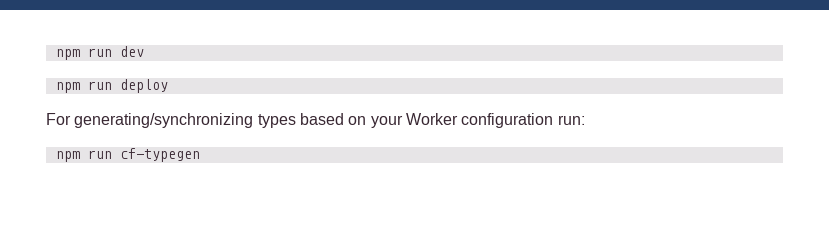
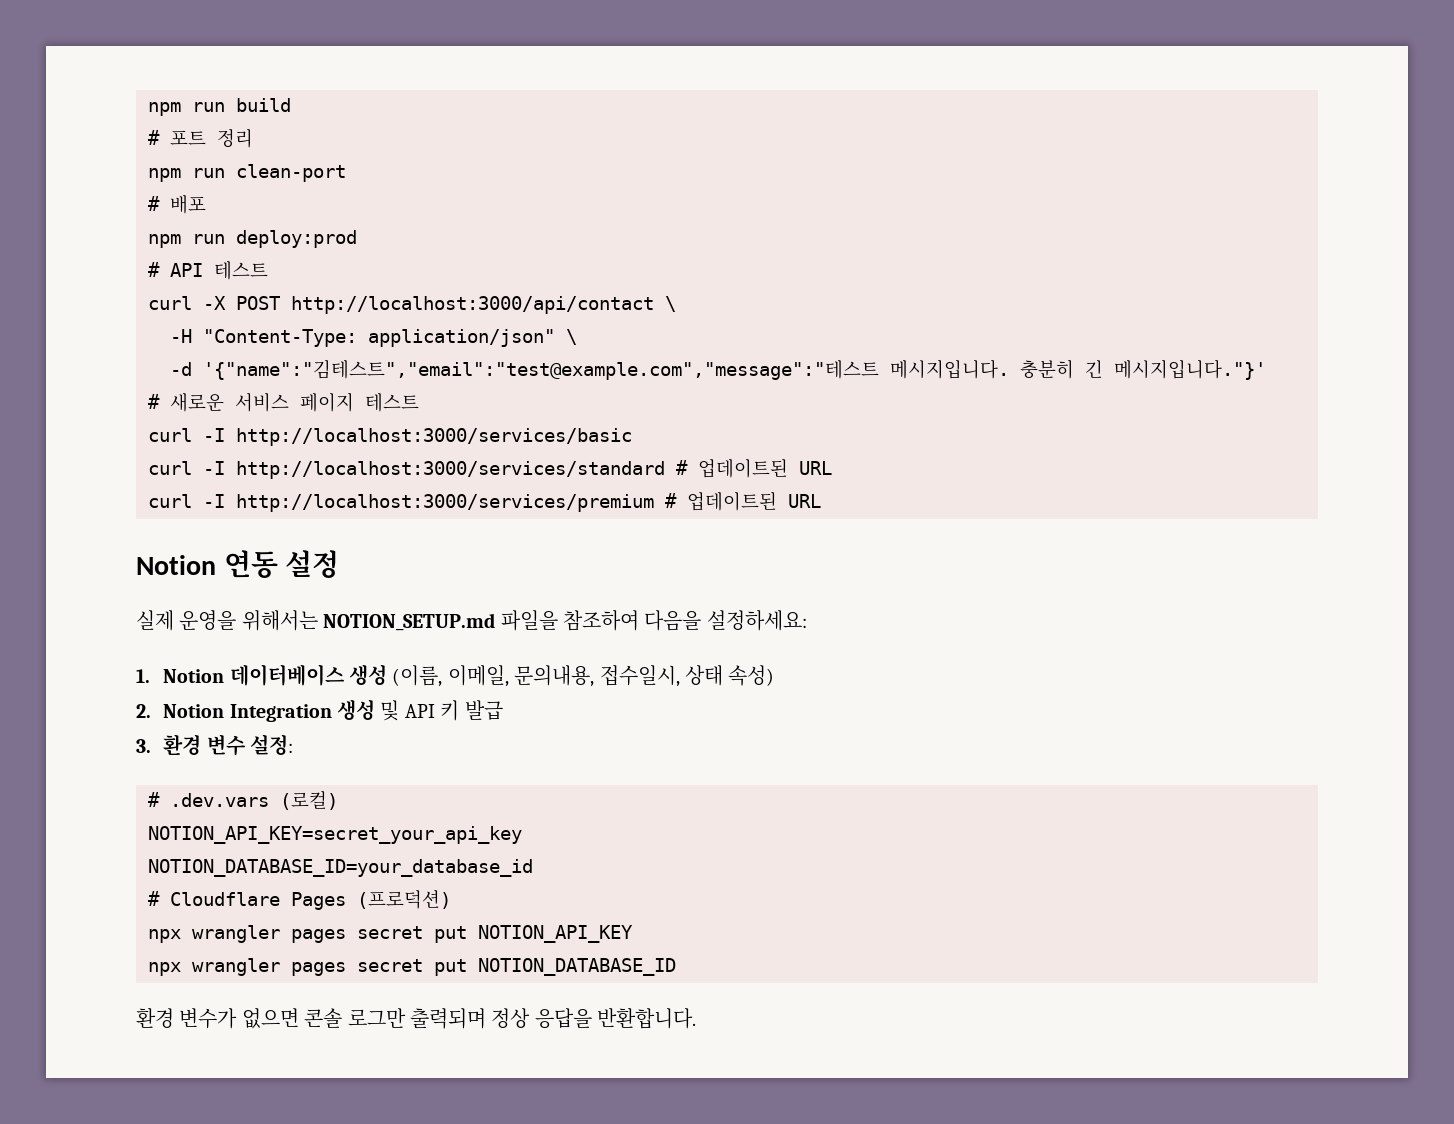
[55,46,144,60] [55,79,168,93] [46,113,585,128] [55,148,200,162] npm run dev // npm run deploy // For generating/synchronizing types based on your Worker configuration run: // npm run cf-typegen -> [148,98,291,116] [148,129,253,148] [148,164,346,182] [148,195,206,214] [148,230,357,248] [148,261,268,280] [148,296,676,314] [170,329,577,347] [170,359,1266,380] [148,392,419,412] [148,428,632,446] [148,459,832,479] [148,492,821,512] [136,550,340,578] [136,610,807,631] [136,664,775,687] [136,699,503,722] [136,734,293,756] [148,791,338,810] [148,826,522,844] [148,859,533,877] [148,890,451,910] [148,925,633,943] [148,958,676,976] [136,1008,697,1029] npm run build // # 포트 정리 // npm run clean-port // # 배포 // npm run deploy:prod // # API 테스트 // curl -X POST http://localhost:3000/api/contact \ // -H "Content-Type: application/json" \ // -d '{"name":"김테스트","email":"test@example.com","message":"테스트 메시지입니다. 충분히 긴 메시지입니다."}' // # 새로운 서비스 페이지 테스트 // curl -I http://localhost:3000/services/basic // curl -I http://localhost:3000/services/standard # 업데이트된 URL // curl -I http://localhost:3000/services/premium # 업데이트된 URL // Notion 연동 설정 // 실제 운영을 위해서는 NOTION_SETUP.md 파일을 참조하여 다음을 설정하세요: // 1. Notion 데이터베이스 생성 (이름, 이메일, 문의내용, 접수일시, 상태 속성) // 2. Notion Integration 생성 및 API 키 발급 // 3. 환경 변수 설정: // # .dev.vars (로컬) // NOTION_API_KEY=secret_your_api_key // NOTION_DATABASE_ID=your_database_id // # Cloudflare Pages (프로덕션) // npx wrangler pages secret put NOTION_API_KEY // npx wrangler pages secret put NOTION_DATABASE_ID // 환경 변수가 없으면 콘솔 로그만 출력되며 정상 응답을 반환합니다.

